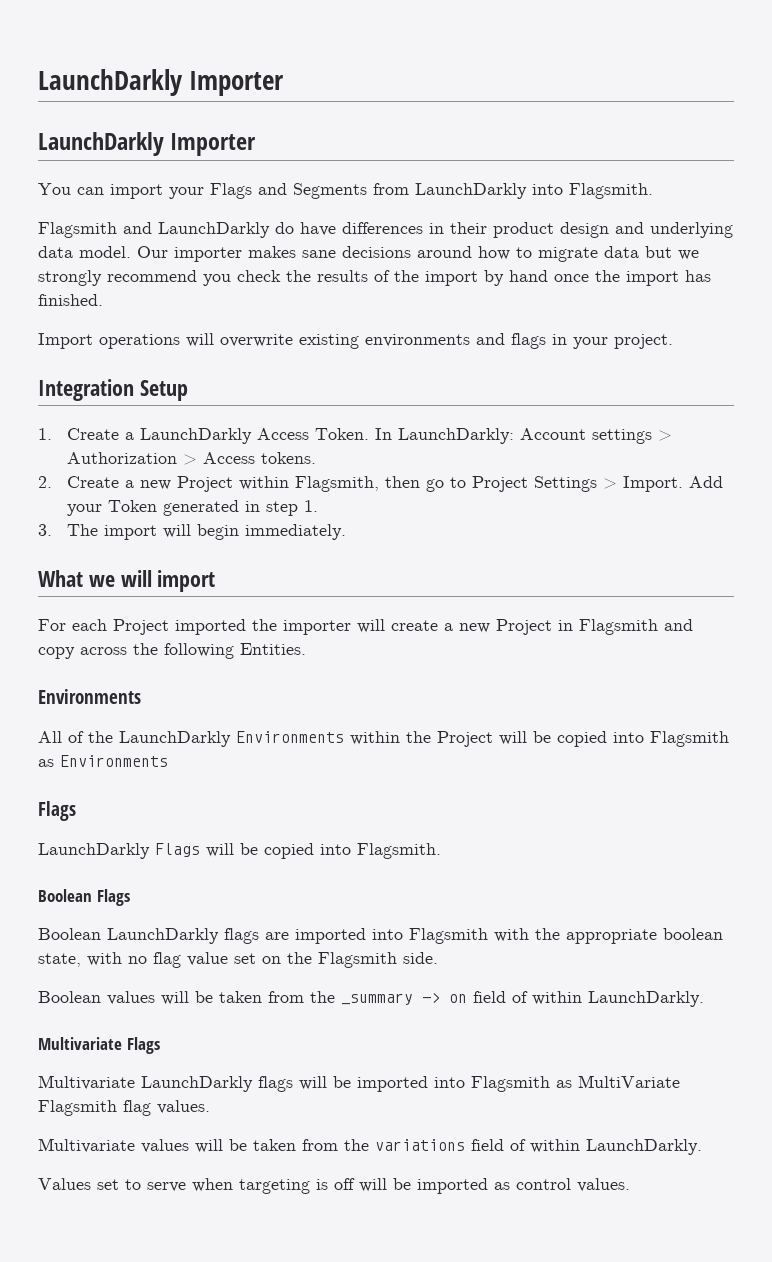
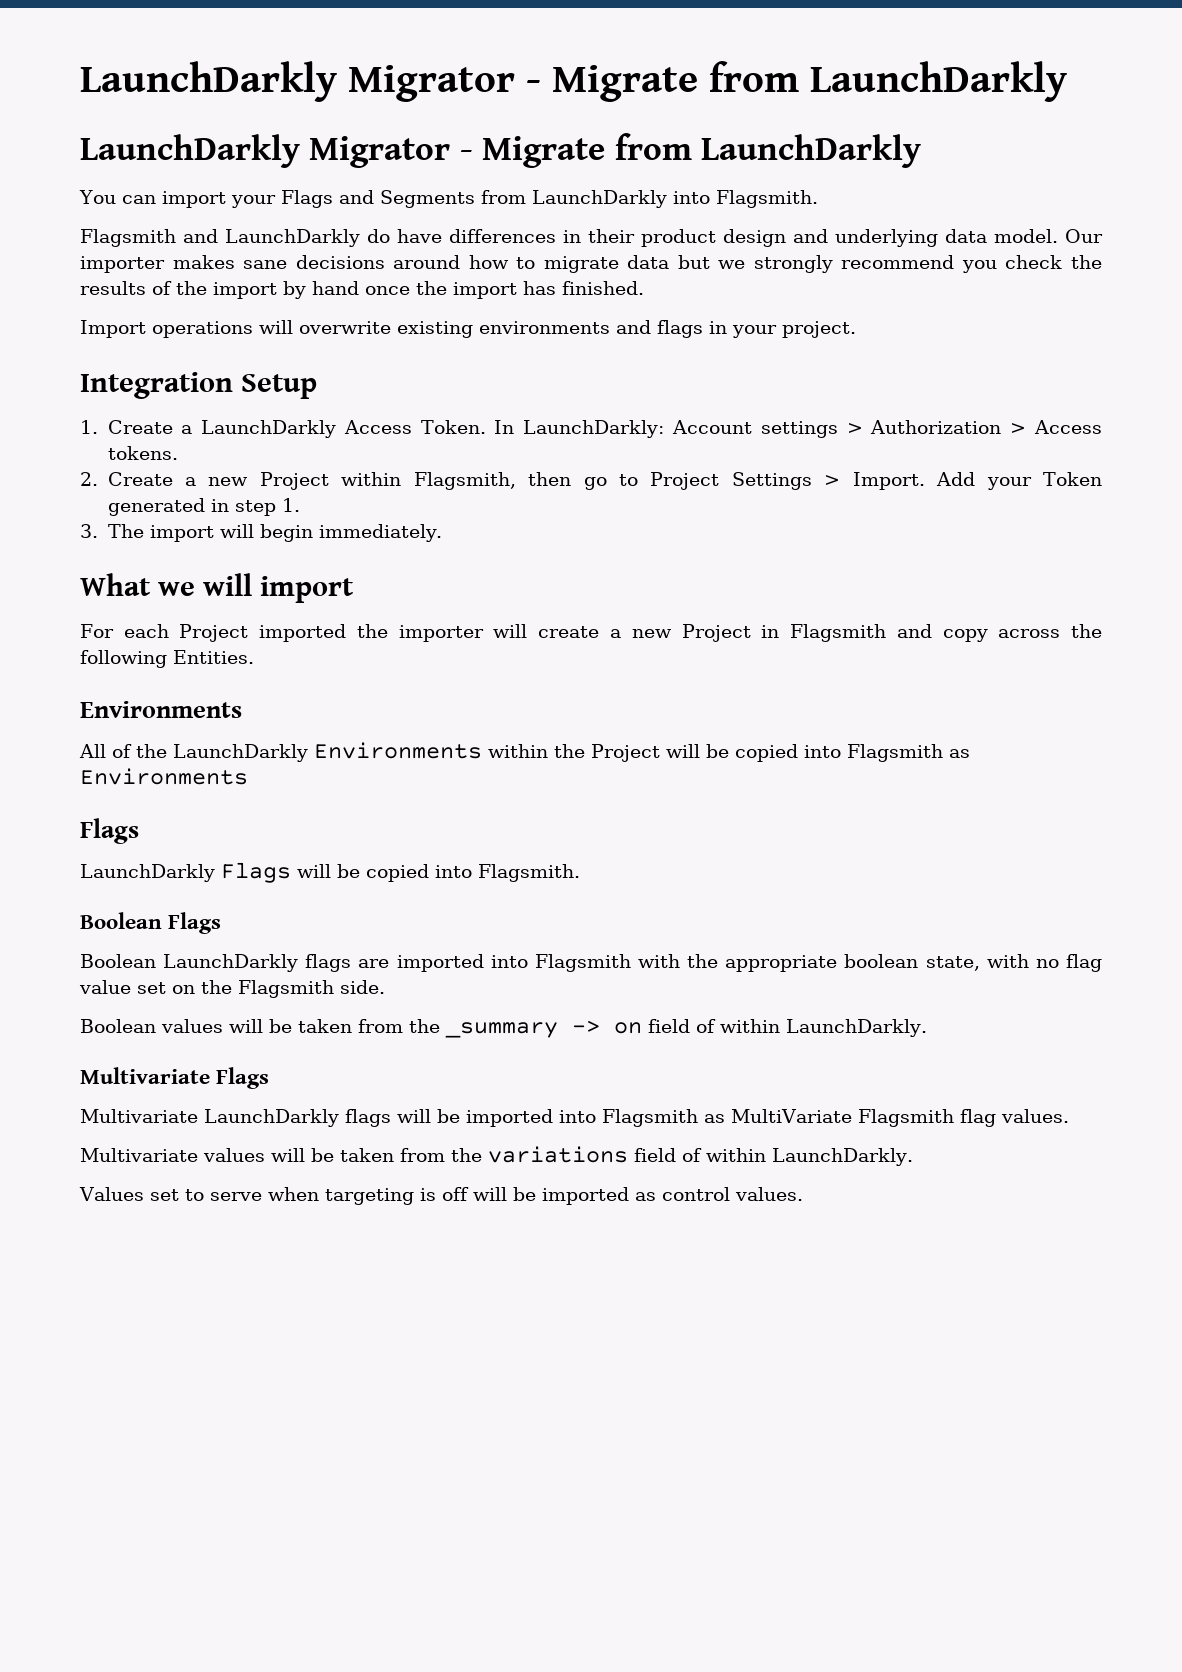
[38,69,285,96] [38,132,257,156] LaunchDarkly Importer // LaunchDarkly Importer -> [80,61,1067,102] [80,133,922,168] LaunchDarkly Migrator - Migrate from LaunchDarkly // LaunchDarkly Migrator - Migrate from LaunchDarkly

